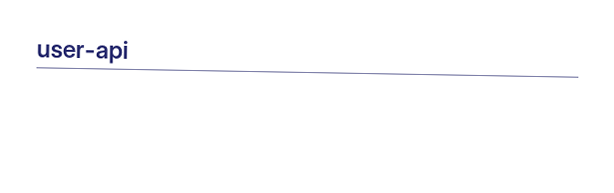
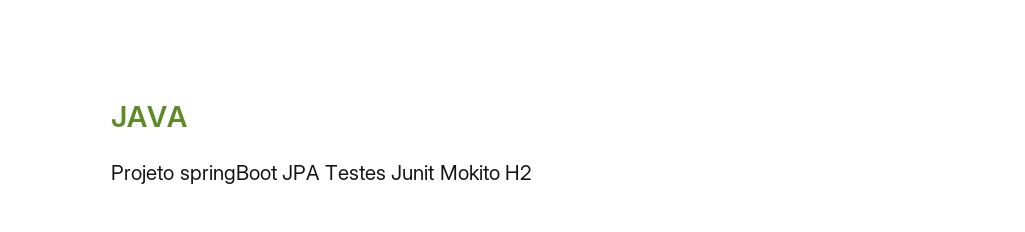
[36,39,129,64] user-api -> [111,106,187,127] [111,165,533,184] JAVA // Projeto springBoot JPA Testes Junit Mokito H2

